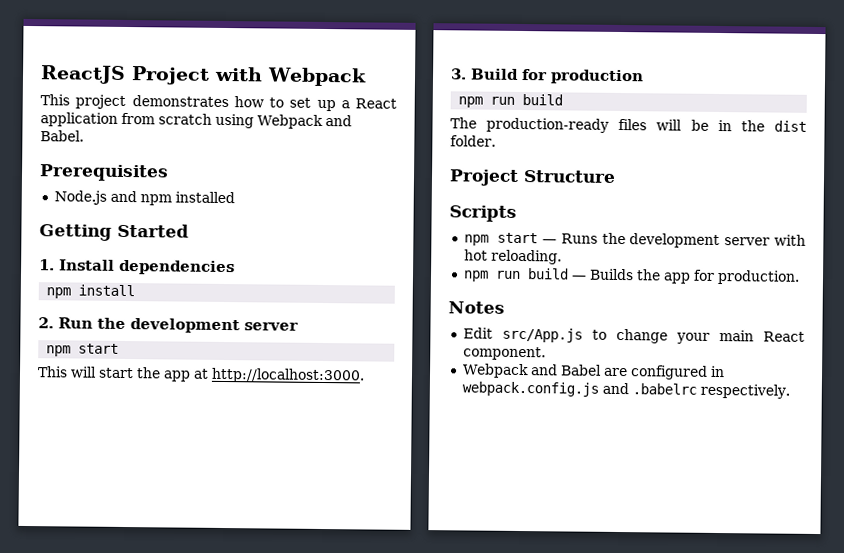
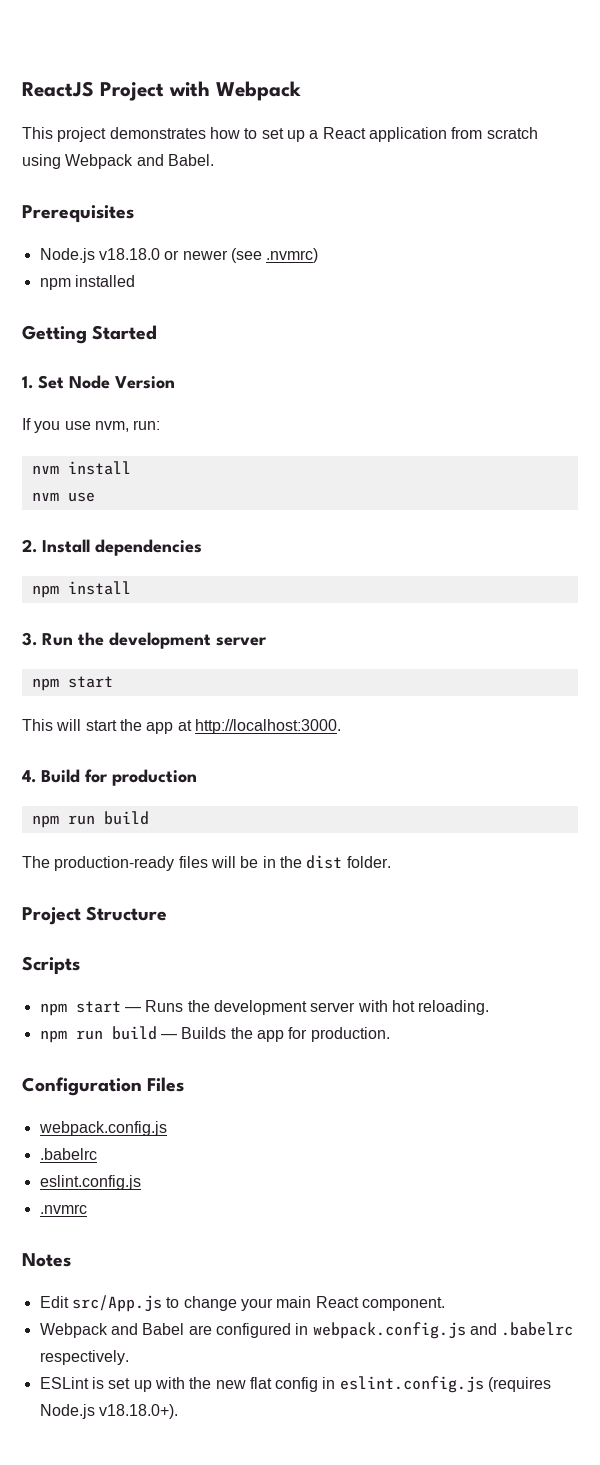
[109,190,137,203] and -> [98,248,319,263] v18.18.0 or newer (see .nvmrc) //
(55, 265) none -> [38,375,175,389] [22,418,161,433] [31,461,131,475] [31,492,95,502] [22,539,37,553] Set Node Version // If you use nvm, run: // nvm install // nvm use // 2.
[38,317,54,329] 2. -> [22,632,37,646] 3.
[450,68,467,80] 3. -> [22,770,36,783] 4.
(800, 277) none -> [22,1077,185,1096] [38,1121,167,1136] [39,1148,97,1160] [39,1175,141,1190] [39,1204,87,1214] // Configuration Files // webpack.config.js // .babelrc // eslint.config.js // .nvmrc
(790, 391) none -> [39,1376,552,1393] [39,1404,178,1419] // ESLint is set up with the new flat config in eslint.config.js (requires Node.js v18.18.0+).

